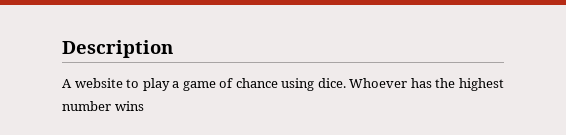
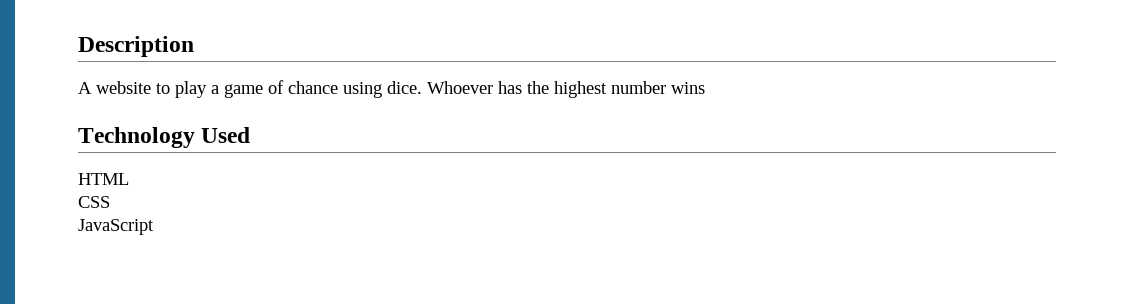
(144, 106) none -> [78,127,251,148] [78,173,129,185] [78,196,110,208] [78,219,154,235] // Technology Used // HTML // CSS // JavaScript

